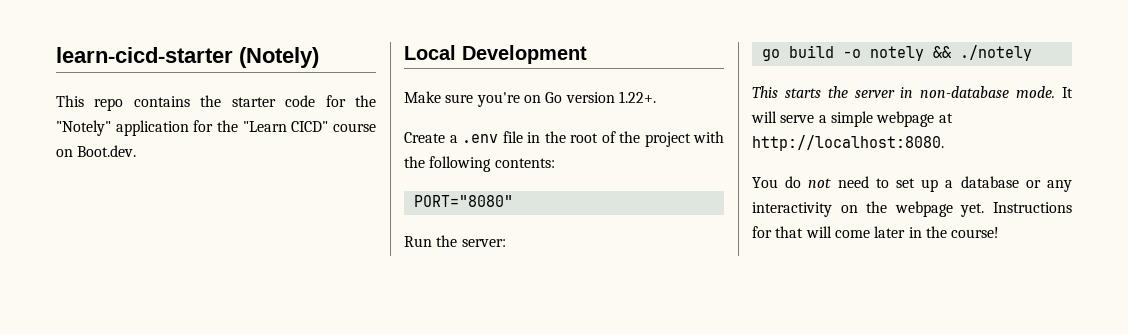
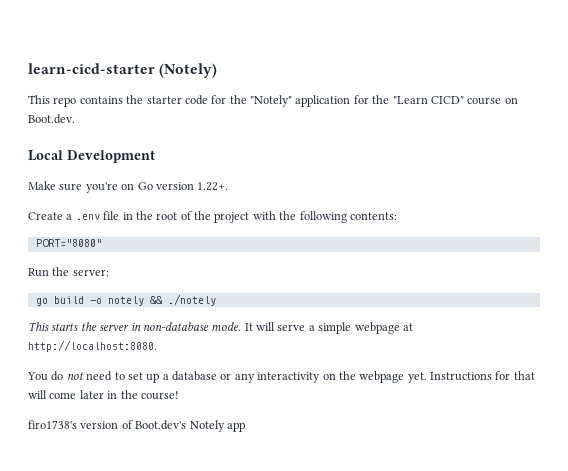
(1000, 232) none -> [28,420,245,432] // firo1738's version of Boot.dev's Notely app

